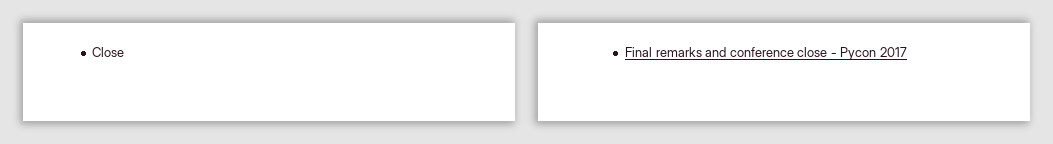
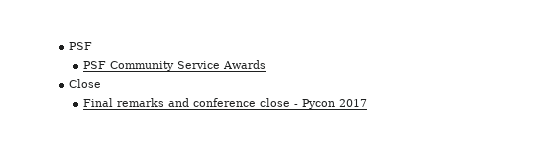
(92, 52) none -> [69,42,93,50] [83,60,267,71] PSF // PSF Community Service Awards //

